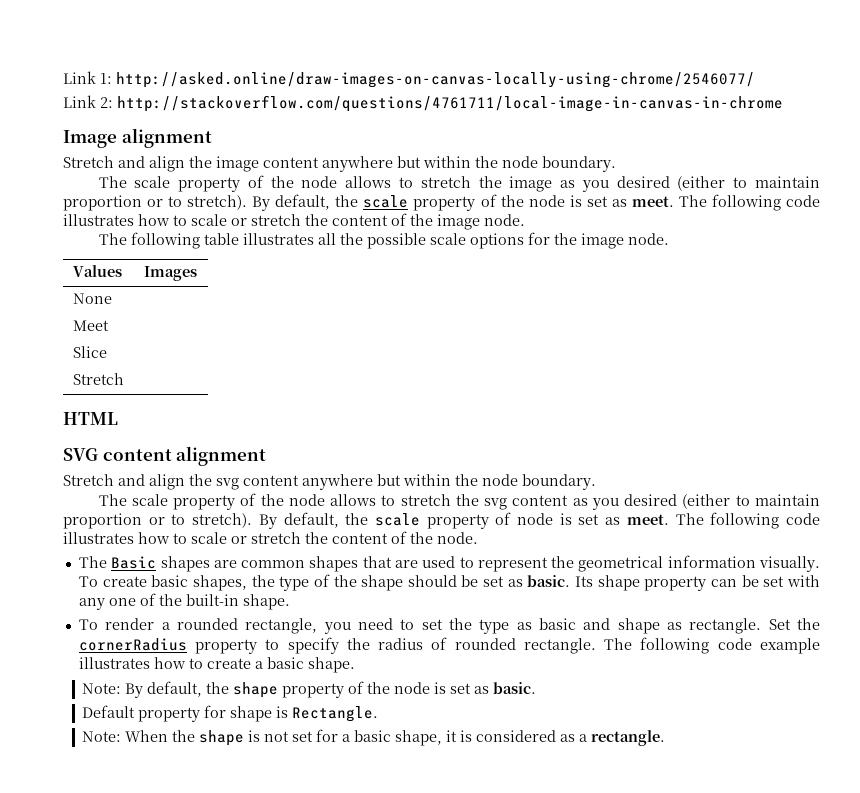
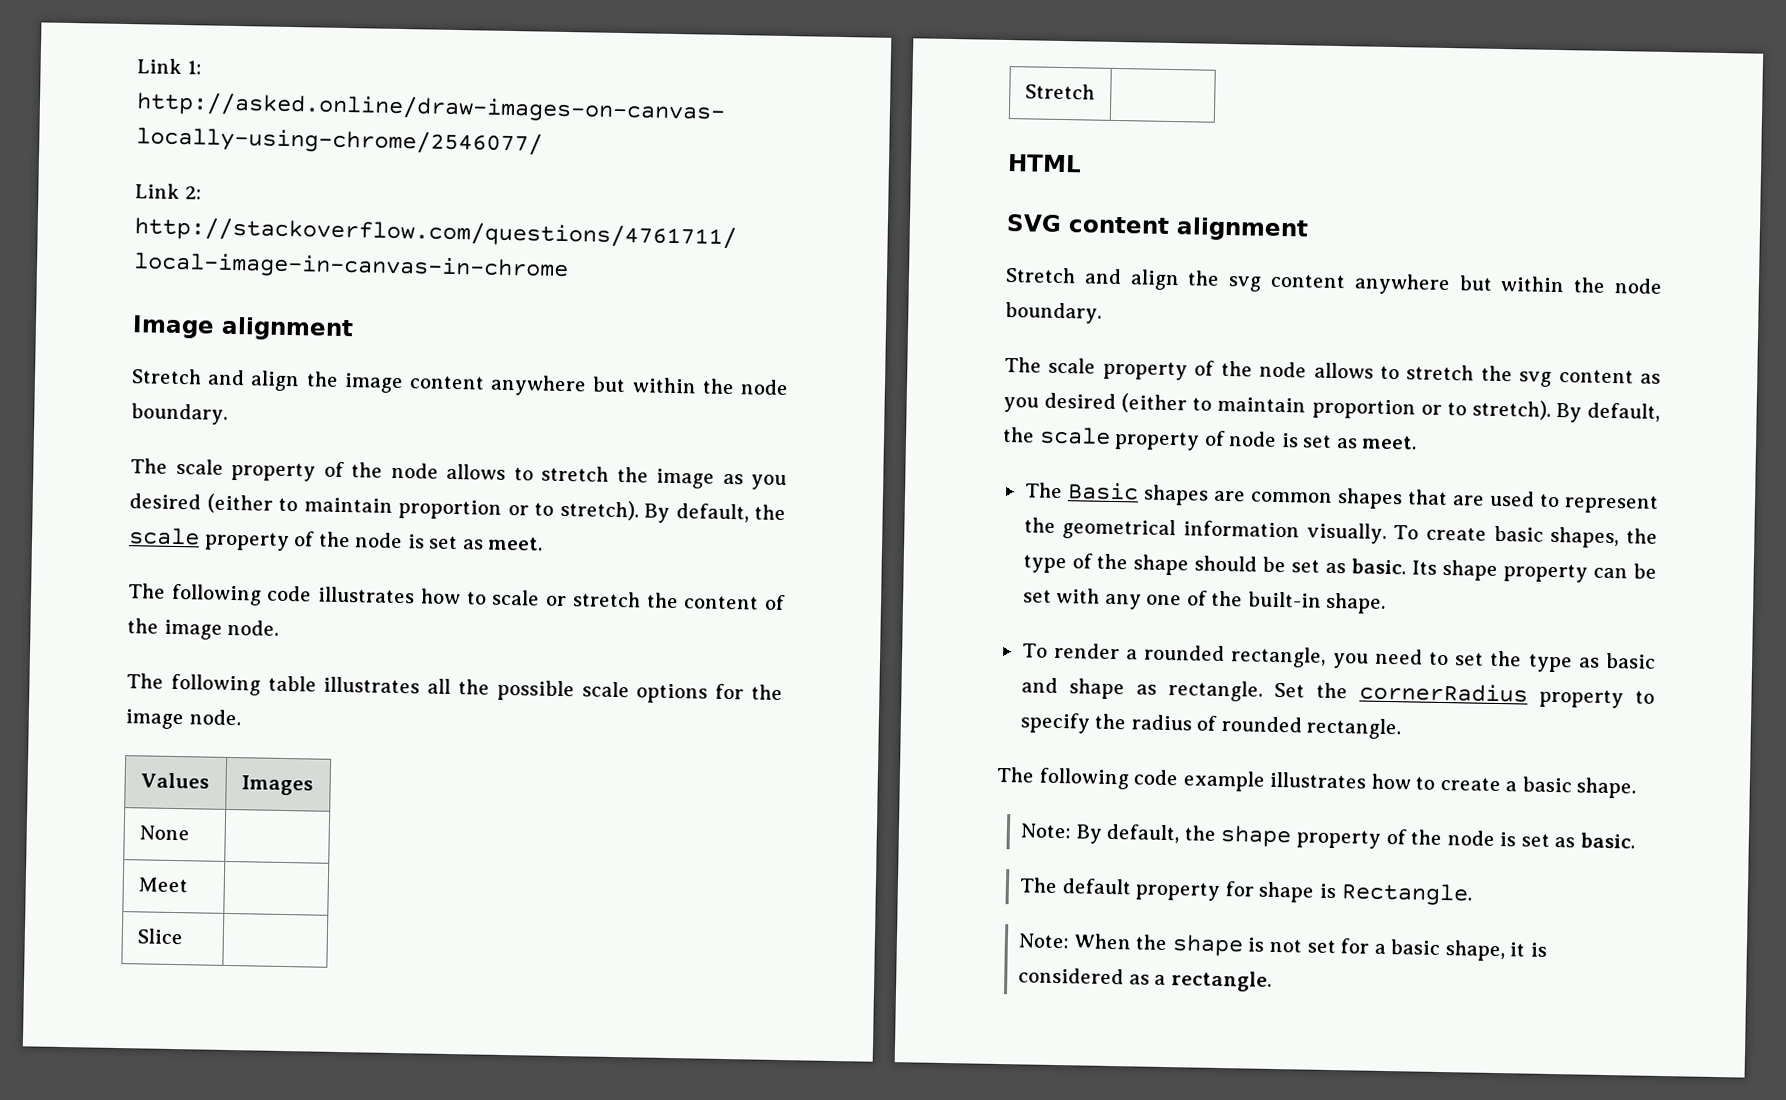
(674, 201) none -> (544, 543) //
[675,512,821,529] [63,531,478,544] The following code illustrates how to scale or stretch the content of the node. -> (1418, 442) none
(596, 646) none -> (1403, 728) //
[82,705,136,718] Default -> [1019,877,1132,895] The default

